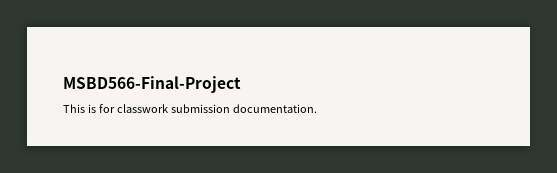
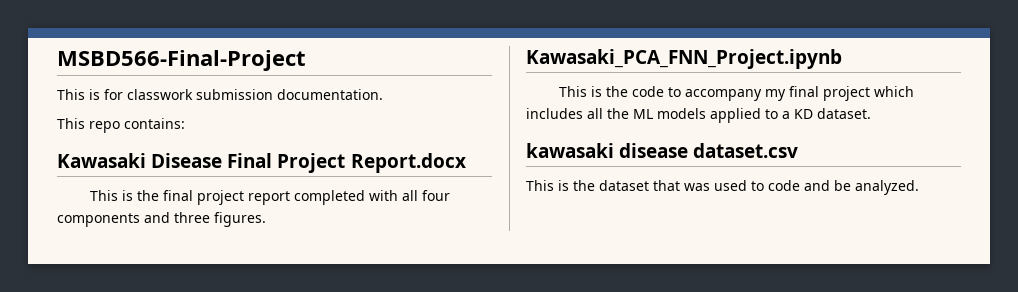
(317, 108) none -> [57,118,185,133] [57,153,466,173] [90,190,451,205] [57,212,266,227] [526,49,842,69] [559,86,915,101] [526,108,871,123] [526,143,799,158] [526,180,919,195] // This repo contains: // Kawasaki Disease Final Project Report.docx // This is the final project report completed with all four components and three figures. // Kawasaki_PCA_FNN_Project.ipynb // This is the code to accompany my final project which includes all the ML models applied to a KD dataset. // kawasaki disease dataset.csv // This is the dataset that was used to code and be analyzed.

